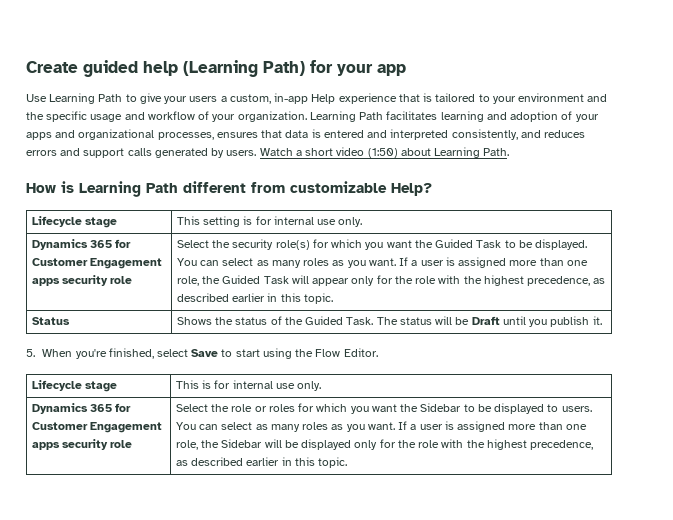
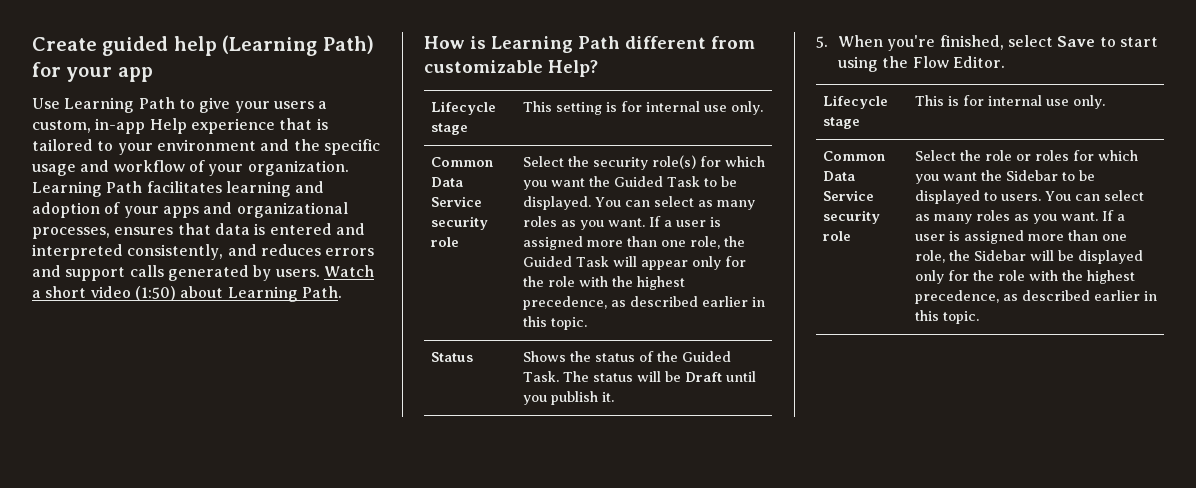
[31,239,132,250] [31,258,163,269] [31,278,60,286] Dynamics 365 for Customer Engagement apps -> [430,157,493,167] [430,177,463,187] [430,196,482,207] Common Data Service
[31,403,132,414] [31,422,163,433] [31,442,60,450] Dynamics 365 for Customer Engagement apps -> [822,151,885,161] [822,171,855,181] [822,190,874,201] Common Data Service

